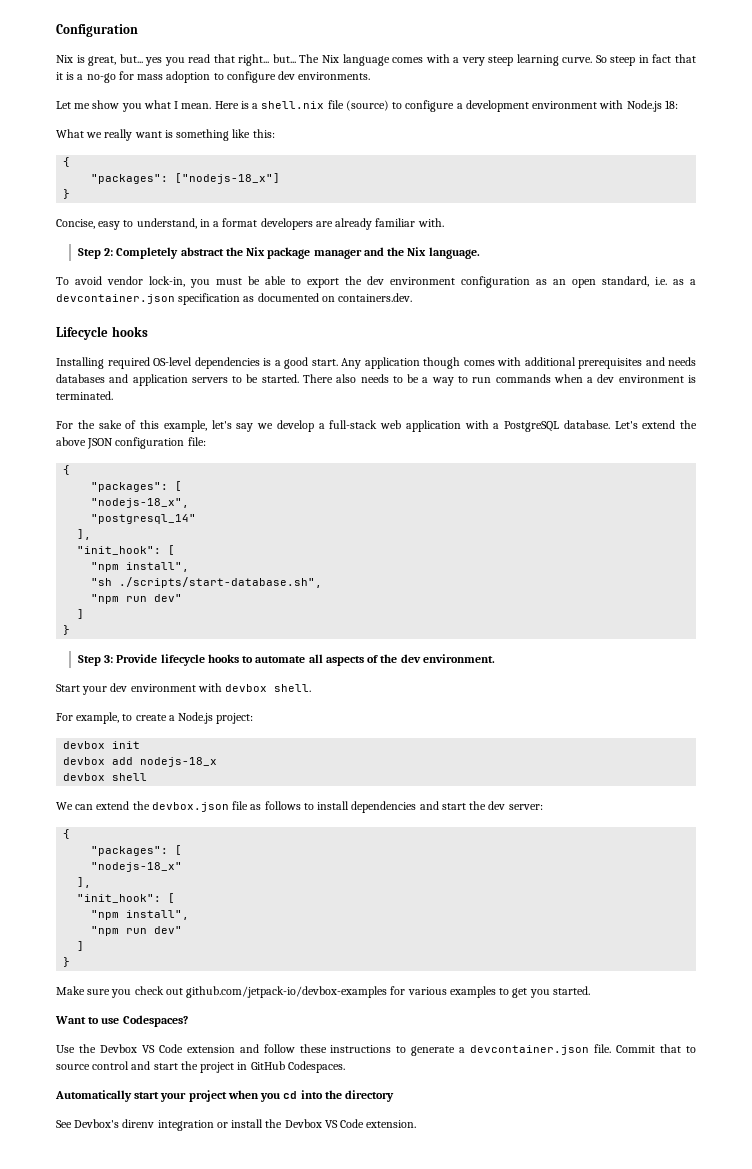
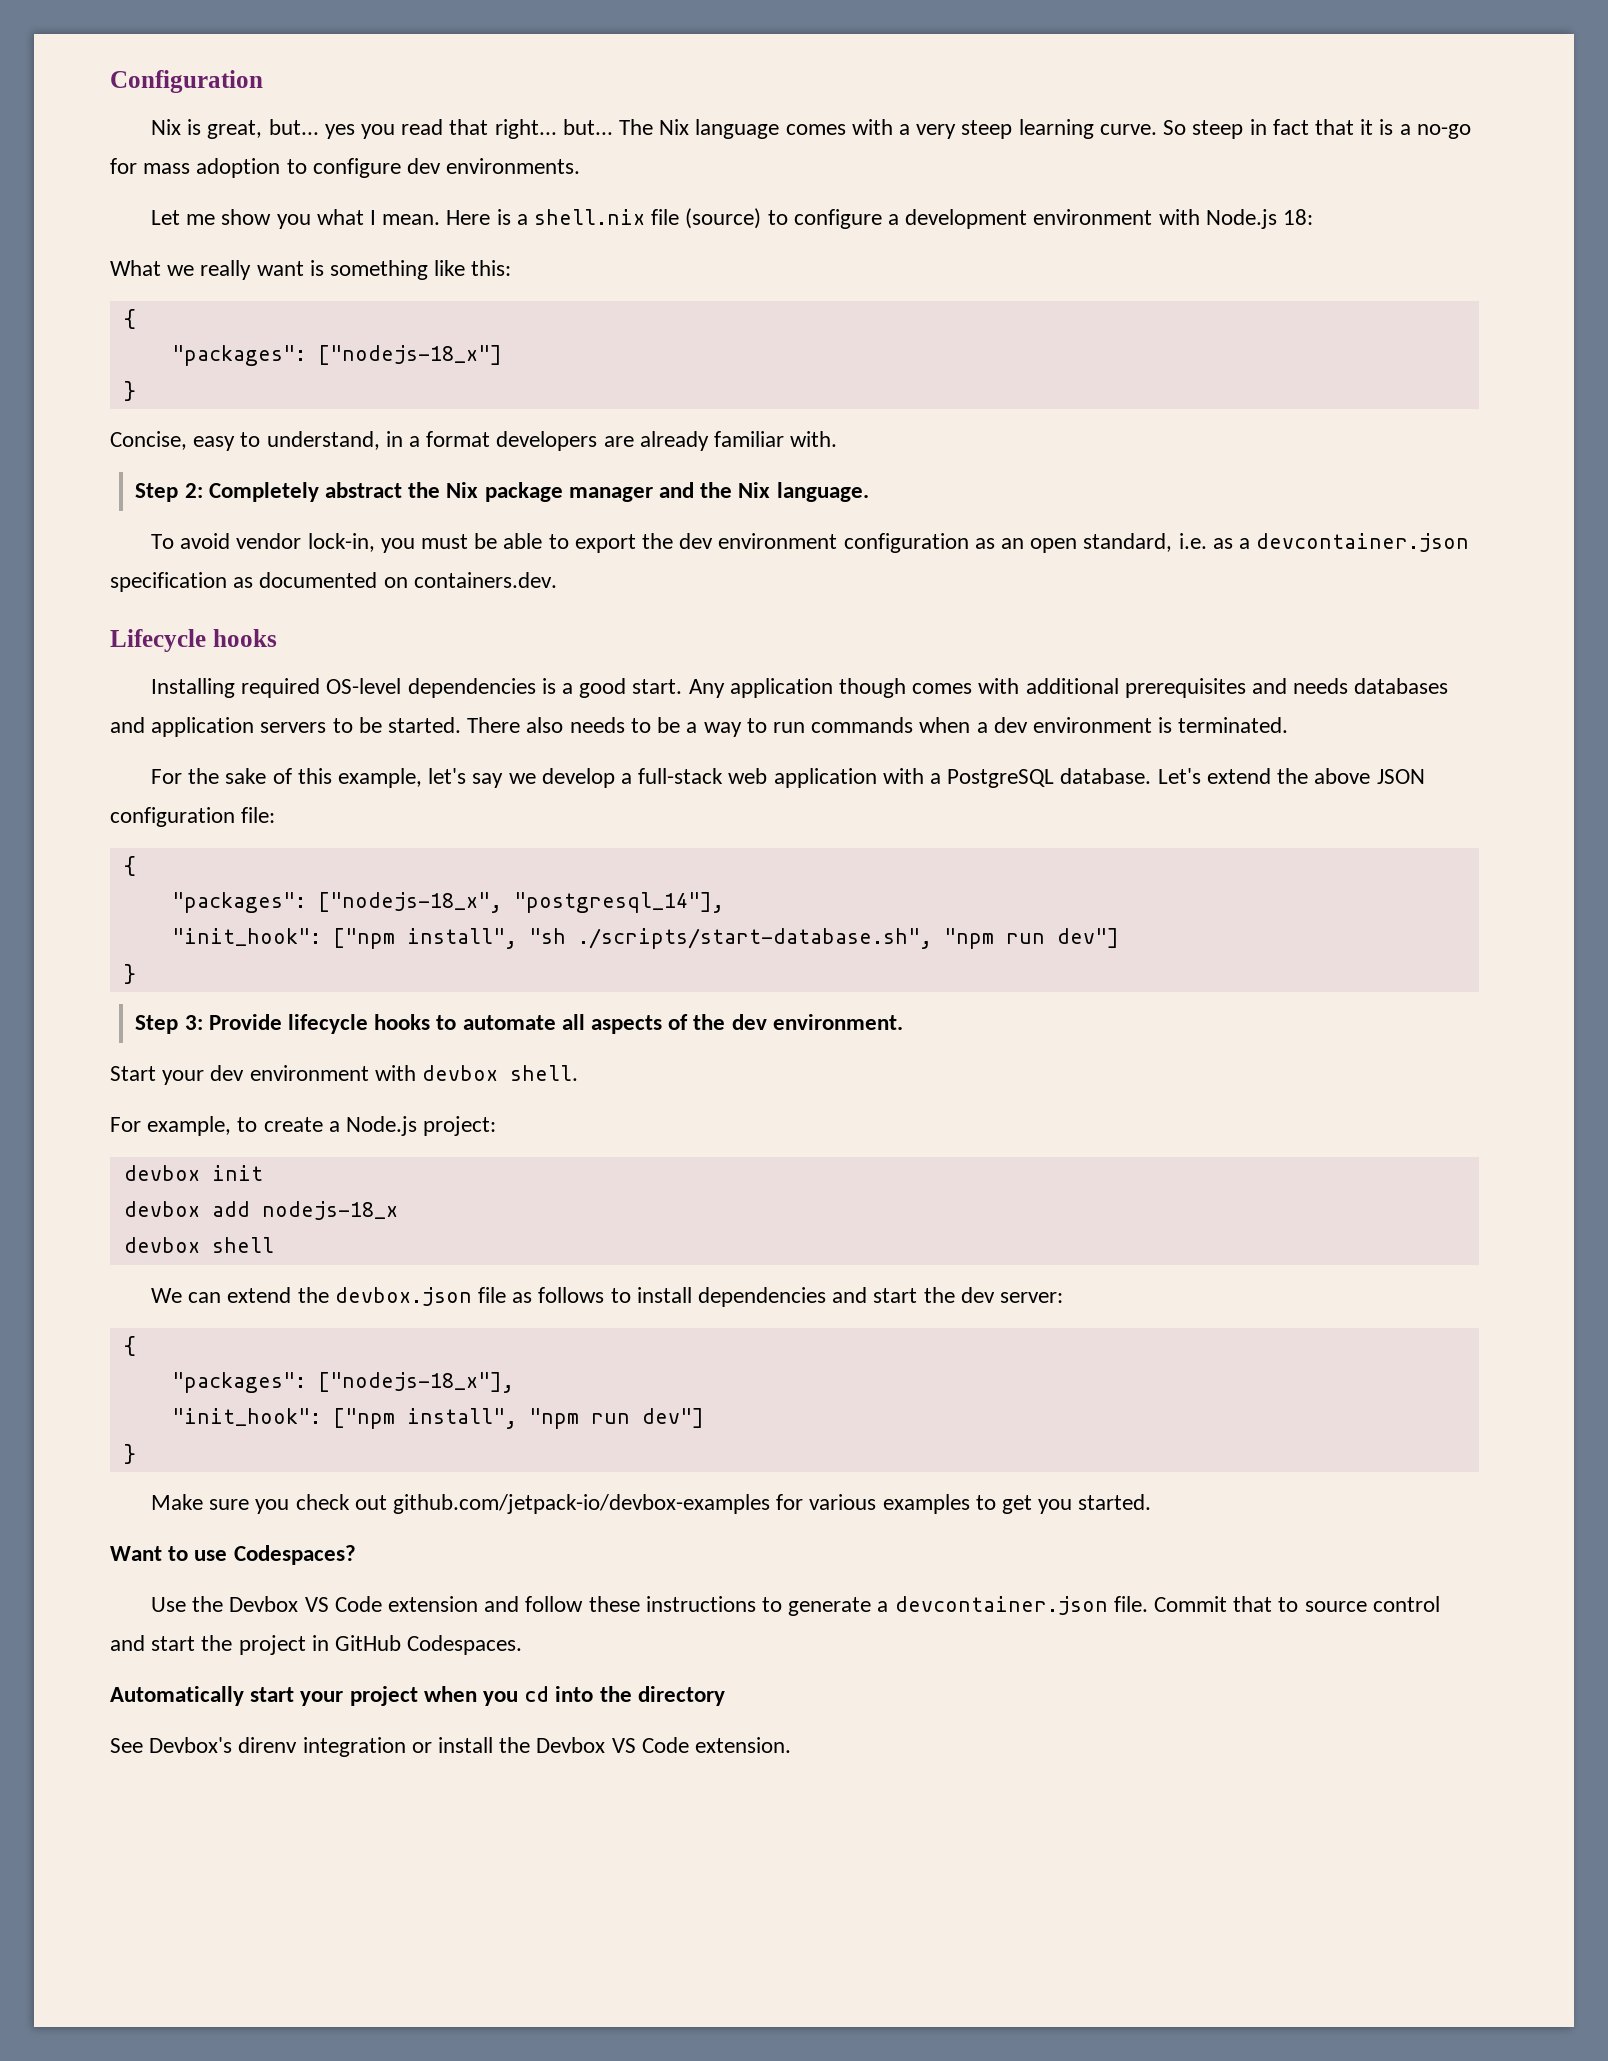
[175,481,183,491] [91,498,190,508] [91,514,197,524] [77,529,92,540] [77,545,176,555] [91,562,190,572] [ // "nodejs-18_x", // "postgresql_14" // ], // "init_hook": [ // "npm install", // -> [317,892,724,913] [171,928,517,949] ["nodejs-18_x", "postgresql_14"], // "init_hook": ["npm install",
[91,594,183,604] [77,609,85,619] // "npm run dev" // ] -> [943,928,1119,949] "npm run dev"]
[175,845,183,855] [91,862,183,872] [77,877,92,888] [77,893,176,903] [91,910,190,920] [91,926,183,936] [77,941,85,951] [ // "nodejs-18_x" // ], // "init_hook": [ // "npm install", // "npm run dev" // ] -> [317,1372,514,1393] [171,1408,704,1429] ["nodejs-18_x"], // "init_hook": ["npm install", "npm run dev"]

